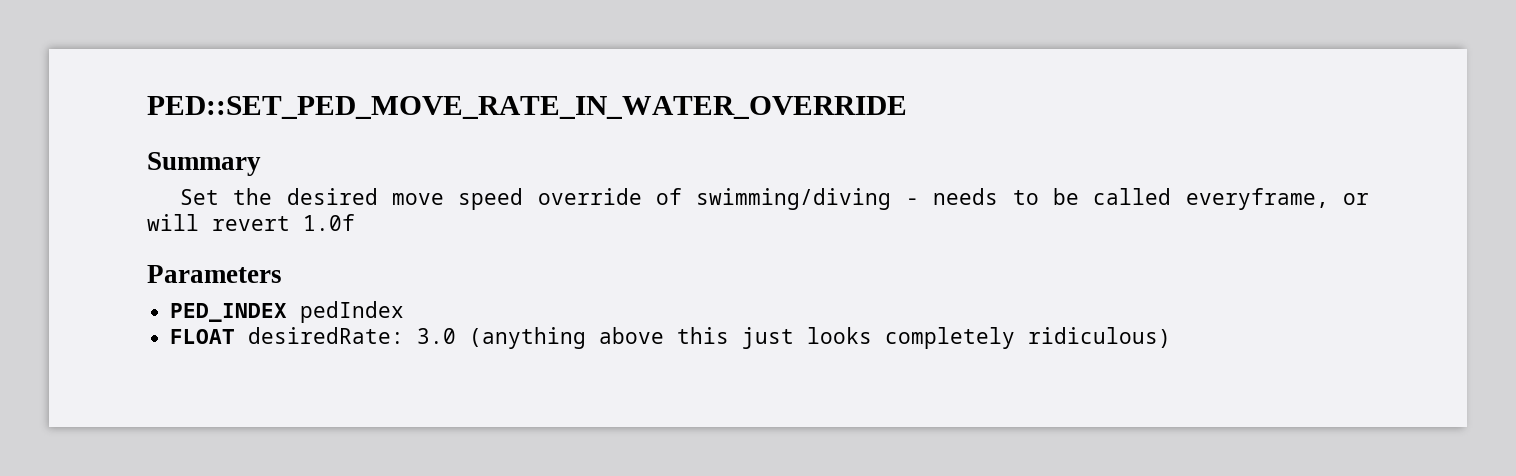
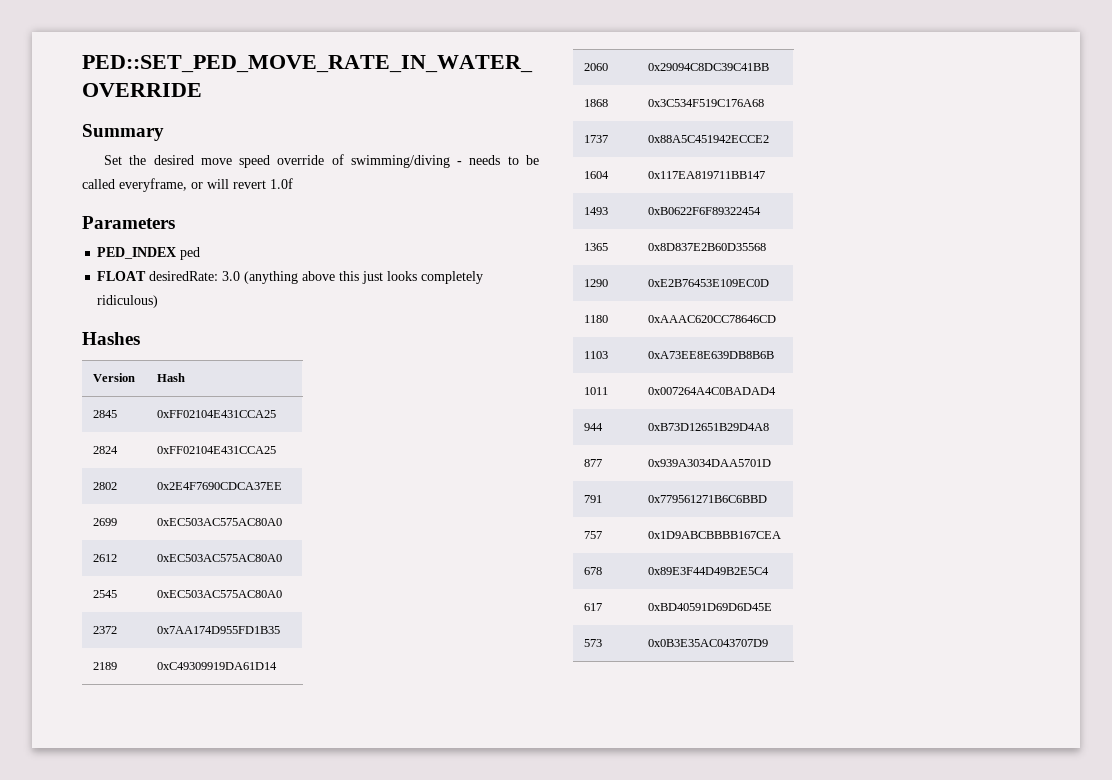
[300,301,405,323] pedIndex -> [180,247,201,260] ped
(1172, 337) none -> [82,332,140,345] [92,373,135,382] [156,373,185,382] [92,410,117,418] [156,410,276,418] [92,446,118,454] [156,446,276,454] [92,482,117,490] [156,482,282,490] [92,518,117,526] [156,518,282,526] [92,554,117,562] [156,554,282,562] [92,590,117,598] [156,590,282,598] [92,626,117,634] [156,626,280,634] [92,662,117,670] [156,662,277,670] [583,63,608,71] [647,63,769,71] [583,99,608,107] [647,99,764,107] [583,135,608,143] [647,135,769,143] [583,171,609,179] [647,171,765,179] [583,207,608,215] [647,207,761,215] [583,243,608,251] [647,243,766,251] [583,279,608,287] [647,279,769,287] [583,315,608,323] [647,315,776,323] [583,351,608,359] [647,351,774,359] [583,387,608,395] [647,387,776,395] [583,423,603,431] [647,423,769,431] [583,459,602,467] [647,459,771,467] [583,495,602,503] [647,495,767,503] [583,531,602,539] [647,531,781,539] [583,567,602,575] [647,567,769,575] [583,603,602,611] [647,603,772,611] [583,639,602,647] [647,639,768,647] // Hashes // Version | Hash // 2845 | 0xFF02104E431CCA25 // 2824 | 0xFF02104E431CCA25 // 2802 | 0x2E4F7690CDCA37EE // 2699 | 0xEC503AC575AC80A0 // 2612 | 0xEC503AC575AC80A0 // 2545 | 0xEC503AC575AC80A0 // 2372 | 0x7AA174D955FD1B35 // 2189 | 0xC49309919DA61D14 // 2060 | 0x29094C8DC39C41BB // 1868 | 0x3C534F519C176A68 // 1737 | 0x88A5C451942ECCE2 // 1604 | 0x117EA819711BB147 // 1493 | 0xB0622F6F89322454 // 1365 | 0x8D837E2B60D35568 // 1290 | 0xE2B76453E109EC0D // 1180 | 0xAAAC620CC78646CD // 1103 | 0xA73EE8E639DB8B6B // 1011 | 0x007264A4C0BADAD4 // 944 | 0xB73D12651B29D4A8 // 877 | 0x939A3034DAA5701D // 791 | 0x779561271B6C6BBD // 757 | 0x1D9ABCBBBB167CEA // 678 | 0x89E3F44D49B2E5C4 // 617 | 0xBD40591D69D6D45E // 573 | 0x0B3E35AC043707D9

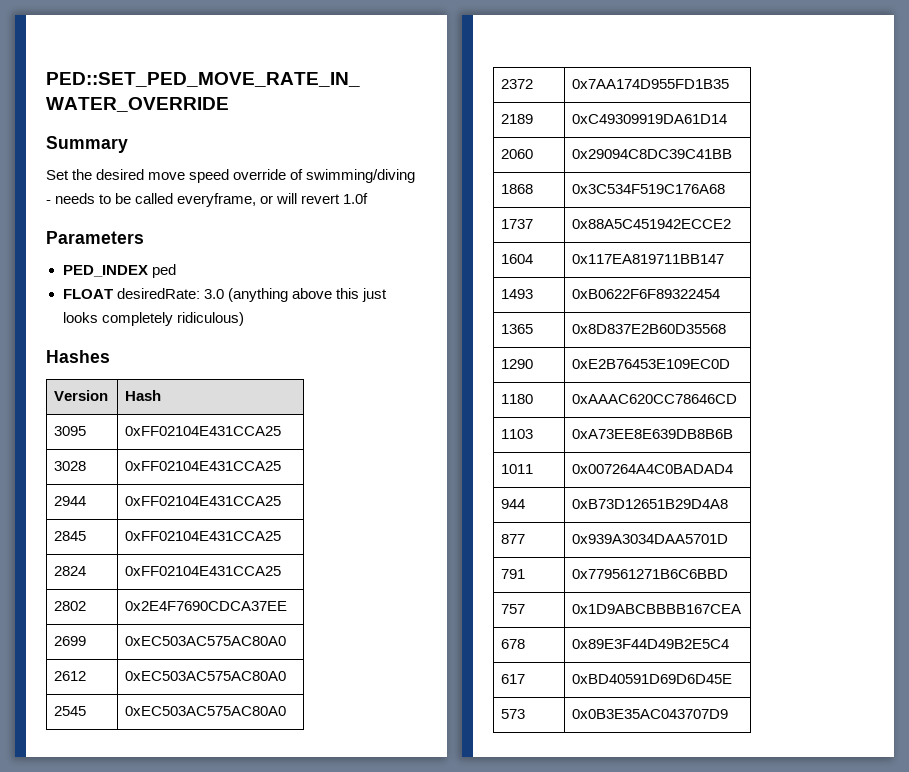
(185, 377) none -> [54,426,87,436] [125,426,282,436] [54,461,87,471] [125,461,282,471] [54,496,87,506] [125,496,282,506] // 3095 | 0xFF02104E431CCA25 // 3028 | 0xFF02104E431CCA25 // 2944 | 0xFF02104E431CCA25

